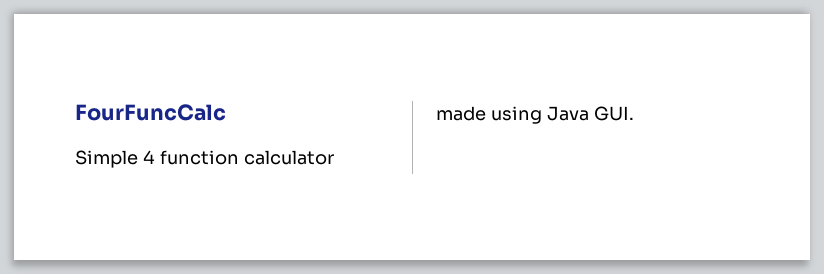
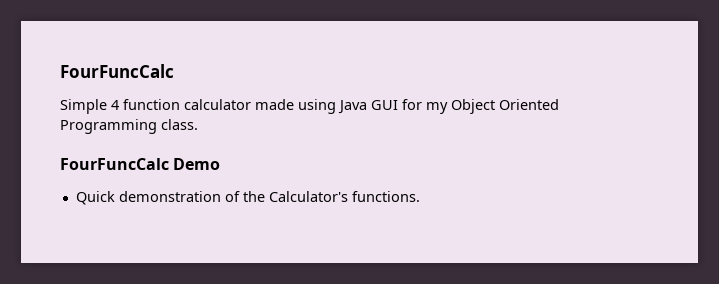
[593,106,634,121] GUI. -> [371,99,559,114] [60,119,198,134] [60,158,221,170] [75,191,420,205] GUI for my Object Oriented Programming class. // FourFuncCalc Demo // Quick demonstration of the Calculator's functions.

